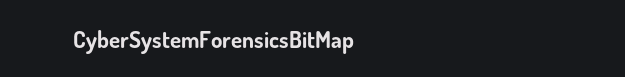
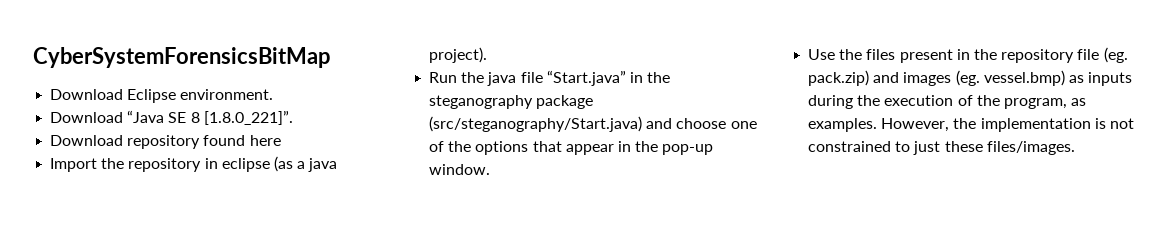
(354, 42) none -> [50,89,274,103] [50,110,293,125] [50,135,281,149] [50,156,338,172] [429,47,488,63] [429,70,671,86] [429,95,594,109] [429,116,757,132] [429,141,714,155] [429,164,491,175] [808,47,1128,63] [808,70,1133,86] [808,95,1087,109] [808,118,1134,132] [808,141,1075,155] // Download Eclipse environment. // Download “Java SE 8 [1.8.0_221]”. // Download repository found here // Import the repository in eclipse (as a java project). // Run the java file “Start.java” in the steganography package (src/steganography/Start.java) and choose one of the options that appear in the pop-up window. // Use the files present in the repository file (eg. pack.zip) and images (eg. vessel.bmp) as inputs during the execution of the program, as examples. However, the implementation is not constrained to just these files/images.

